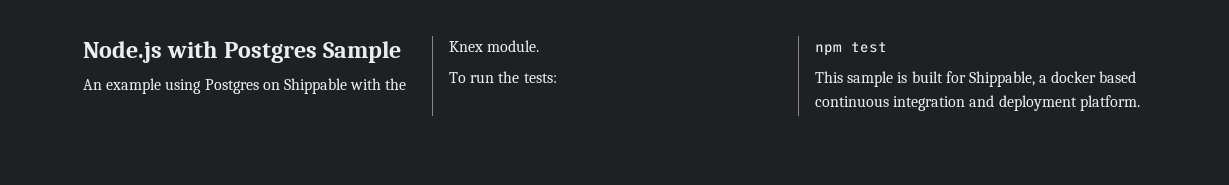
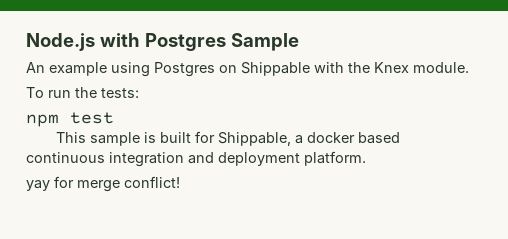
(1140, 103) none -> [26,176,180,192] // yay for merge conflict!

